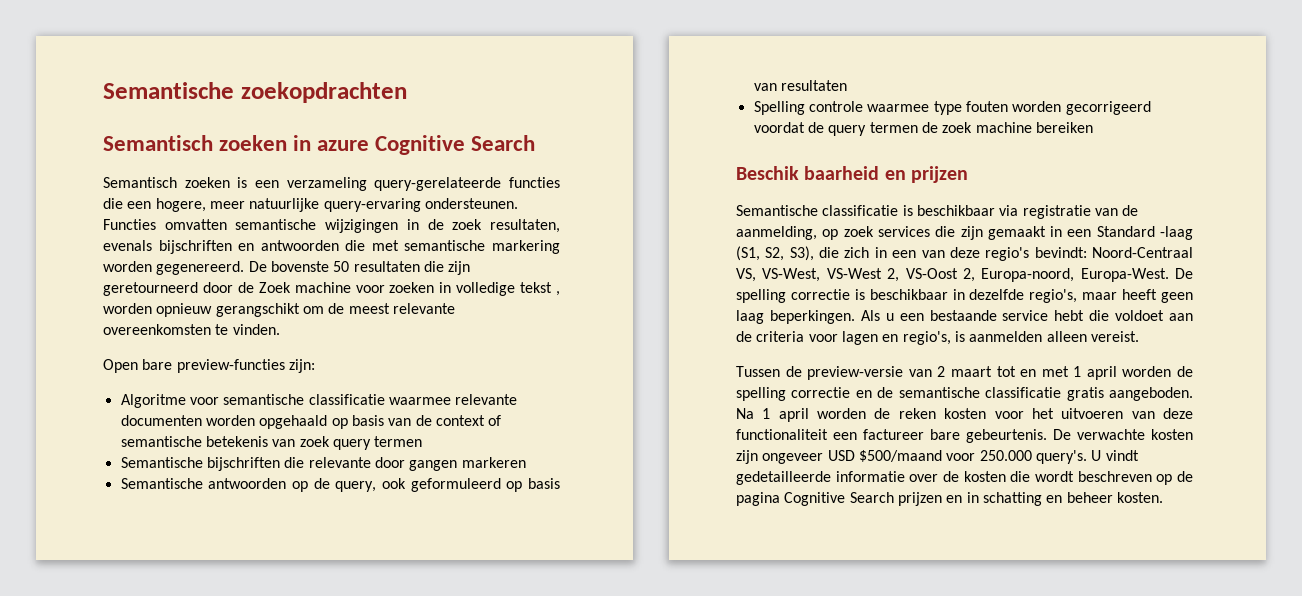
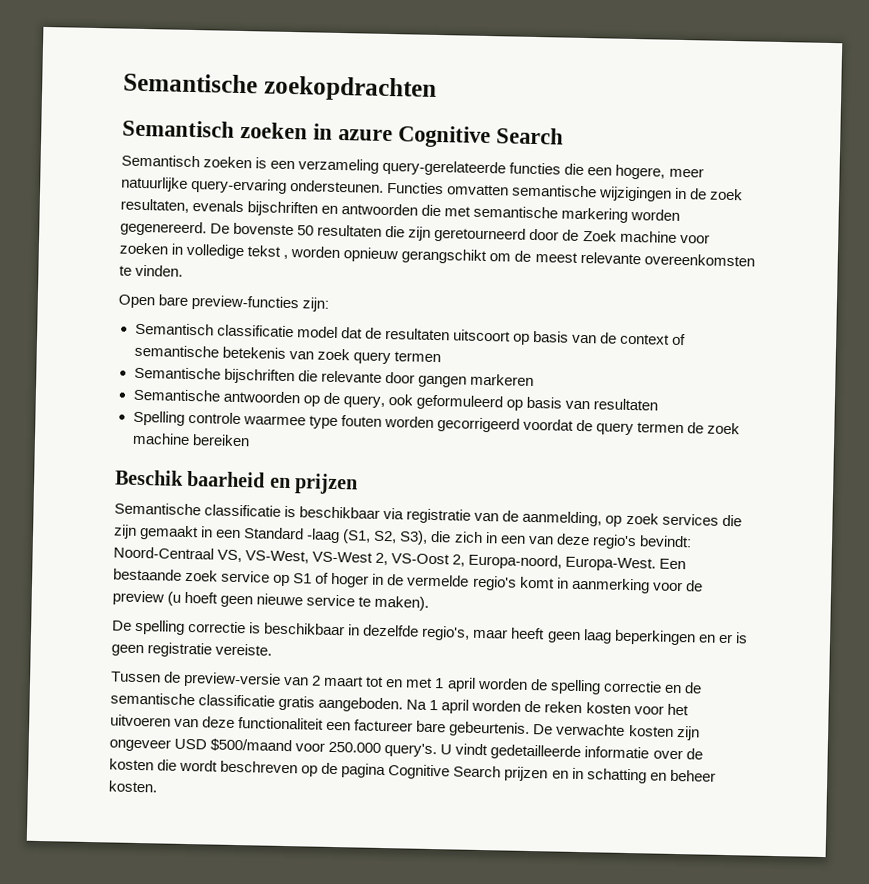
[120,394,518,408] [120,415,328,429] Algoritme voor semantische classificatie waarmee relevante documenten worden opgehaald -> [134,322,511,342] Semantisch classificatie model dat de resultaten uitscoort
(1169, 275) none -> [659,558,687,570] [113,568,703,594] [112,590,430,611] Een bestaande zoek service op S1 of hoger in de vermelde regio's komt in aanmerking voor de preview (u hoeft geen nieuwe service te maken). //
[769,310,1193,324] [736,331,1139,345] beperkingen. Als u een bestaande service hebt die voldoet aan de criteria voor lagen en regio's, is aanmelden alleen vereist. -> [613,629,748,646] [111,642,273,658] beperkingen en er is geen registratie vereiste.

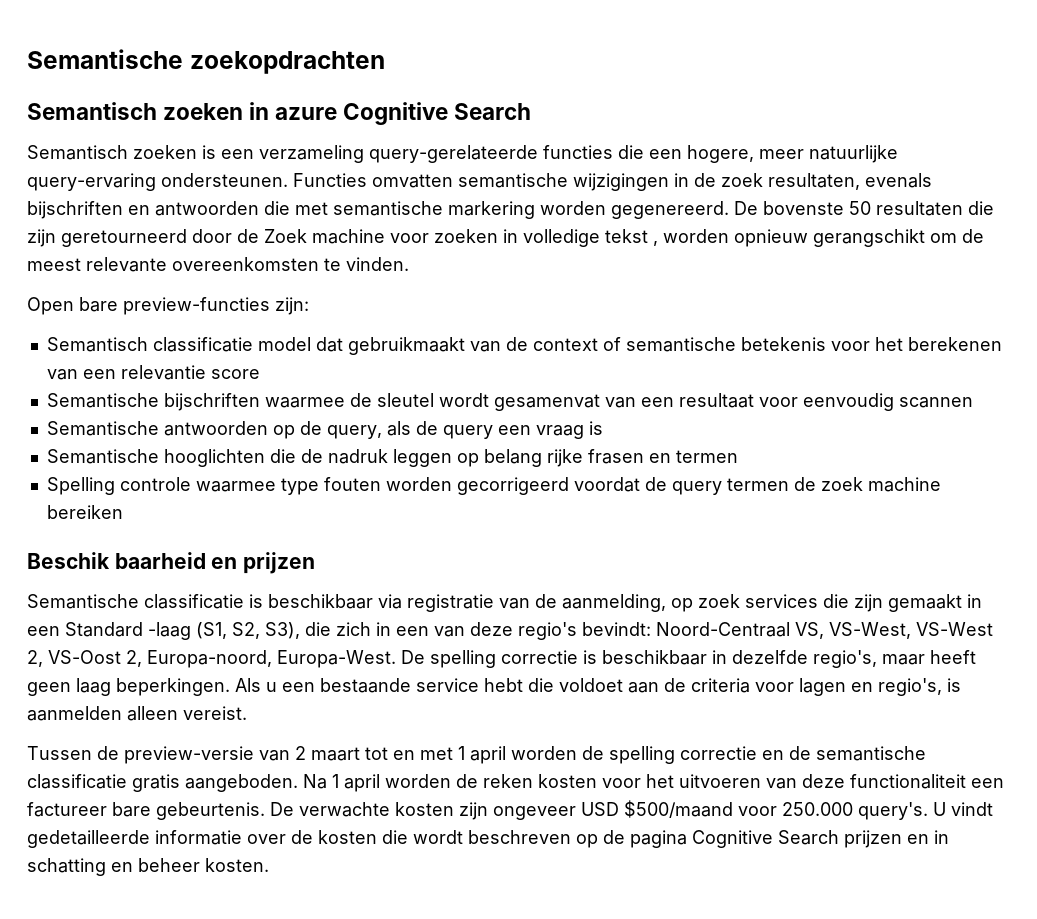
[364,327,569,345] de resultaten uitscoort op basis -> [347,337,465,355] gebruikmaakt
[288,348,441,365] [133,366,534,388] van zoek query termen // Semantische bijschriften die relevante door gangen markeren -> [830,337,1002,351] [46,365,260,380] [46,393,973,411] voor het berekenen van een relevantie score // Semantische bijschriften waarmee de sleutel wordt gesamenvat van een resultaat voor eenvoudig scannen
[387,394,659,411] ook geformuleerd op basis van resultaten -> [386,421,603,439] [46,449,738,467] als de query een vraag is // Semantische hooglichten die de nadruk leggen op belang rijke frasen en termen
[659,558,687,570] [113,568,703,594] [112,590,430,611] Een bestaande zoek service op S1 of hoger in de vermelde regio's komt in aanmerking voor de preview (u hoeft geen nieuwe service te maken). // -> (396, 659) none
[613,629,748,646] [111,642,273,658] beperkingen en er is geen registratie vereiste. -> [116,678,961,696] [27,706,247,721] beperkingen. Als u een bestaande service hebt die voldoet aan de criteria voor lagen en regio's, is aanmelden alleen vereist.

